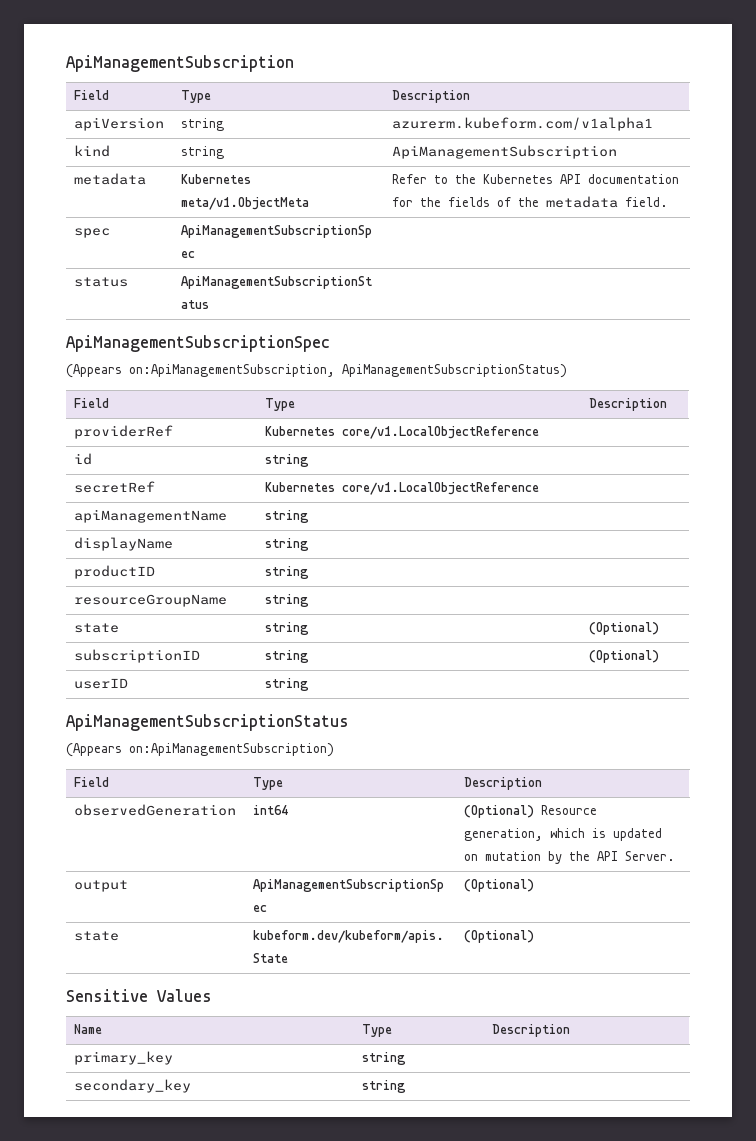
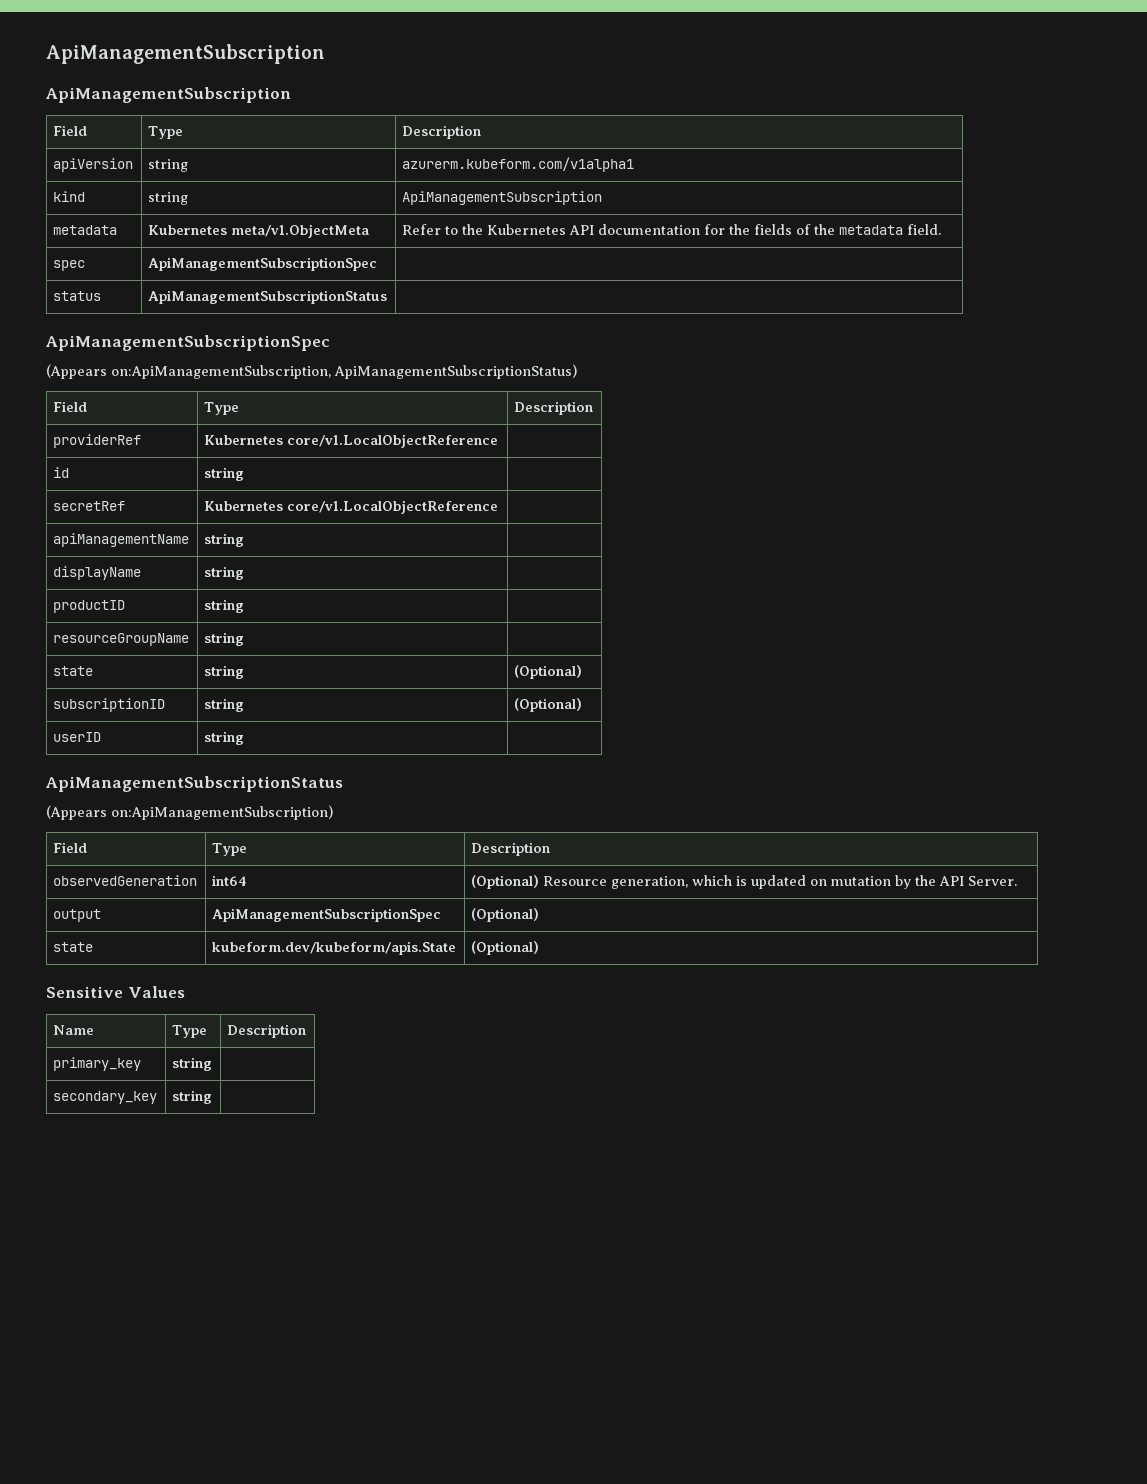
[66,55,294,72] ApiManagementSubscription -> [46,44,325,64] [45,87,291,103] ApiManagementSubscription // ApiManagementSubscription

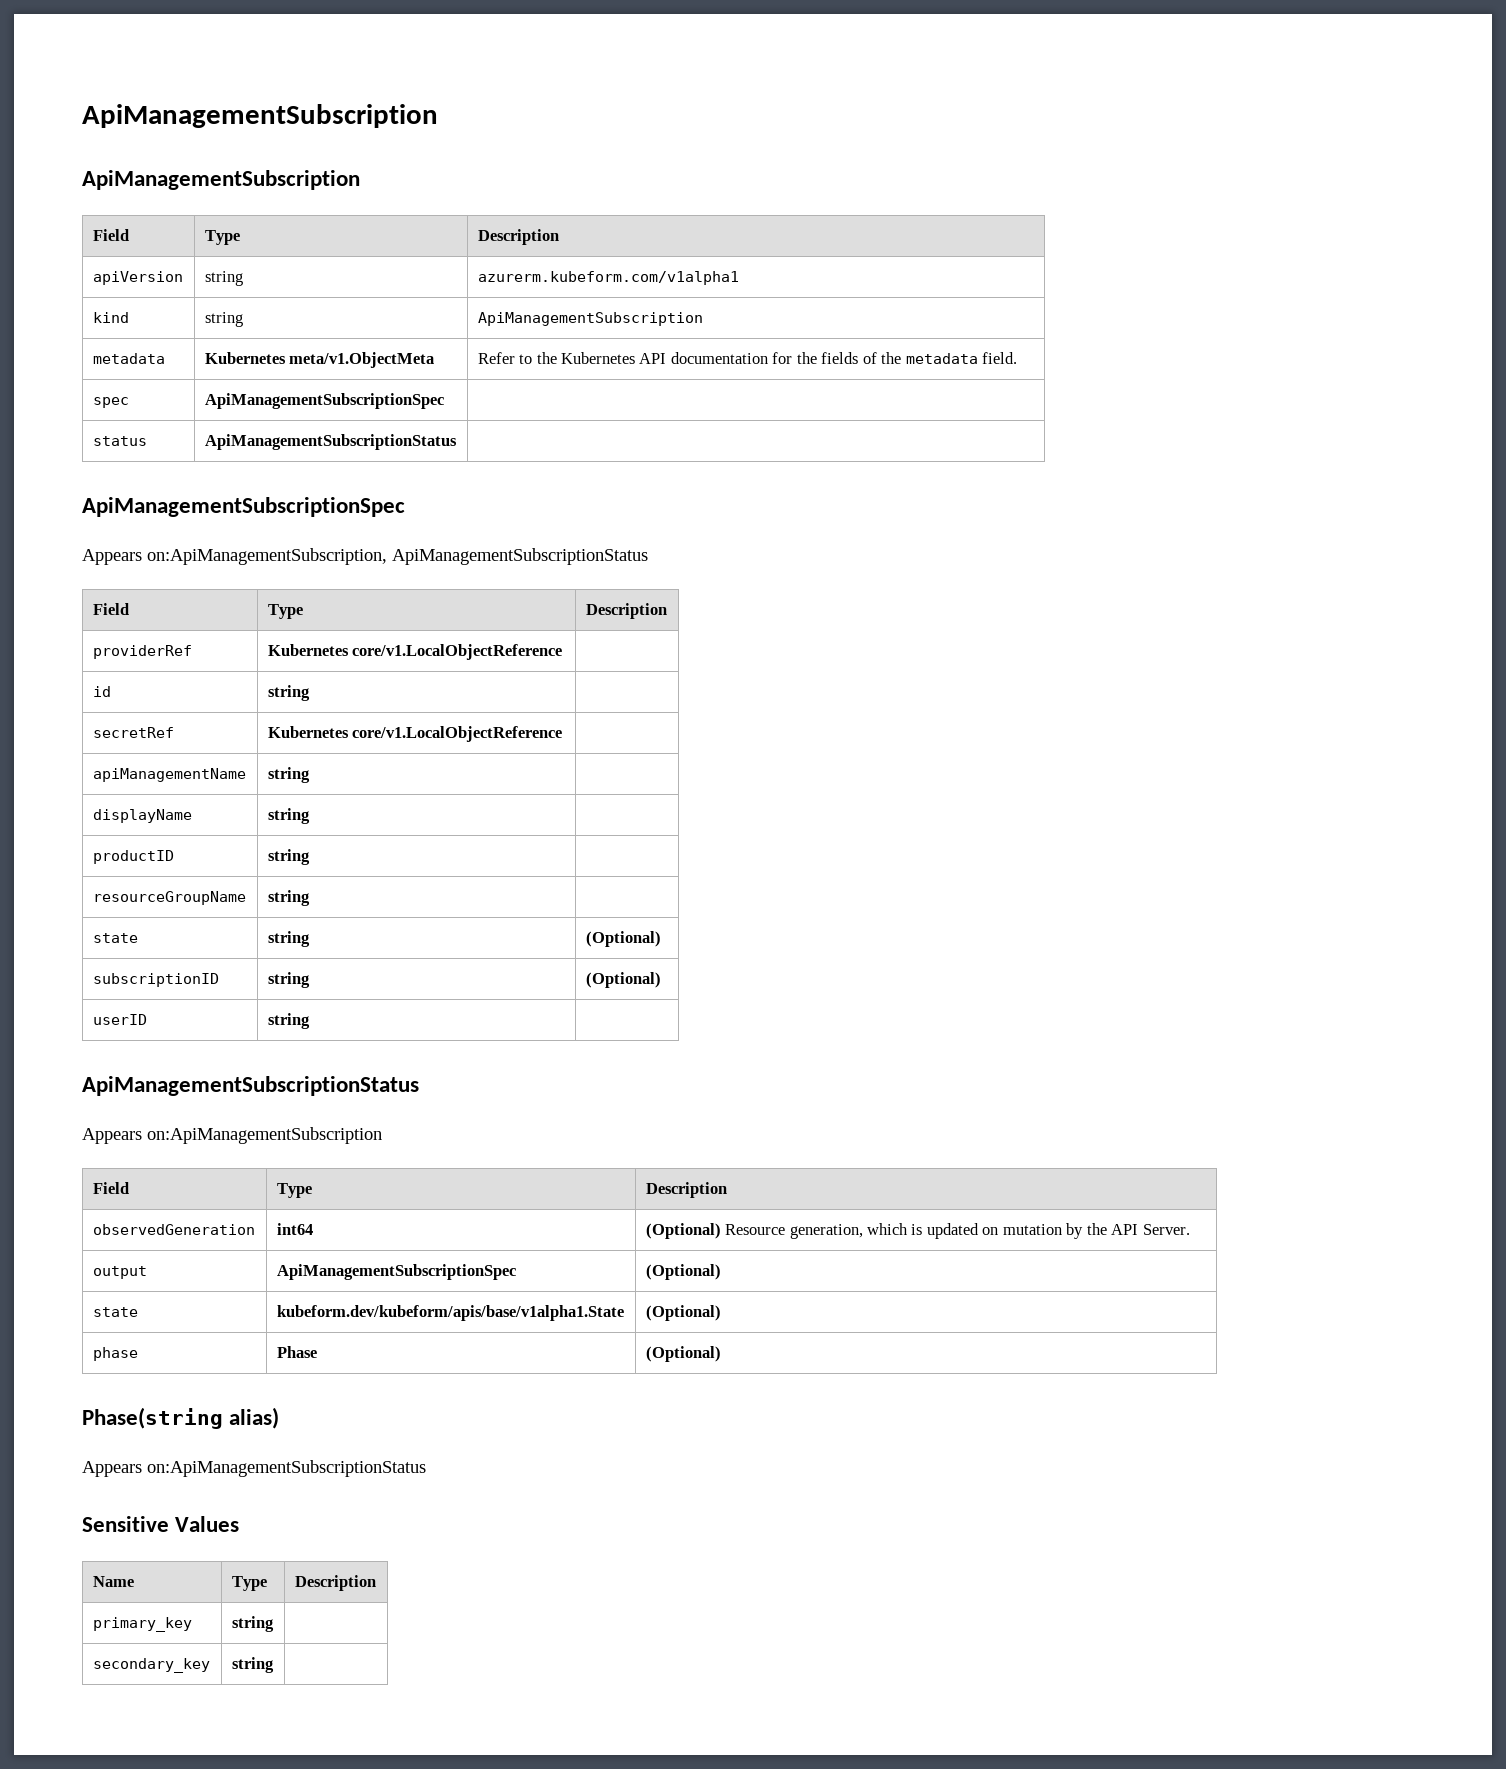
[46,364,577,379] (Appears on:ApiManagementSubscription, ApiManagementSubscriptionStatus) -> [82,548,648,565] Appears on:ApiManagementSubscription, ApiManagementSubscriptionStatus
[46,805,333,820] (Appears on:ApiManagementSubscription) -> [82,1127,382,1144] Appears on:ApiManagementSubscription
[212,941,457,955] [471,941,540,955] kubeform.dev/kubeform/apis.State | (Optional) -> [276,1305,624,1321] [645,1305,721,1321] [92,1347,138,1361] [276,1346,317,1358] [645,1346,721,1362] [82,1407,280,1429] [82,1460,426,1477] kubeform.dev/kubeform/apis/base/v1alpha1.State | (Optional) // phase | Phase | (Optional) // Phase(string alias) // Appears on:ApiManagementSubscriptionStatus

